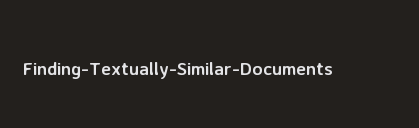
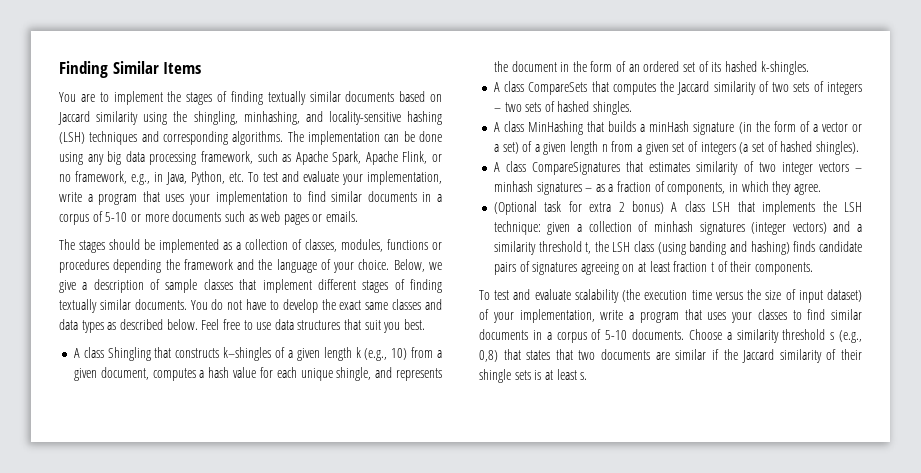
[23,62,333,79] Finding-Textually-Similar-Documents -> [59,61,202,78] [59,91,442,105] [58,111,442,125] [59,131,442,145] [59,151,442,165] [59,171,442,185] [59,191,442,205] [59,211,359,225] [59,239,442,253] [59,259,442,273] [59,279,443,293] [59,299,443,313] [59,319,426,333] [73,347,442,361] [73,367,442,381] [493,61,809,75] [493,81,862,95] [493,101,633,115] [493,121,862,135] [493,141,859,155] [493,161,863,175] [493,181,821,195] [493,201,862,215] [493,221,862,235] [493,241,862,255] [493,261,813,275] [479,289,862,303] [479,309,862,323] [479,329,862,343] [479,349,863,363] [479,369,588,383] Finding Similar Items // You are to implement the stages of finding textually similar documents based on Jaccard similarity using the shingling, minhashing, and locality-sensitive hashing (LSH) techniques and corresponding algorithms. The implementation can be done using any big data processing framework, such as Apache Spark, Apache Flink, or no framework, e.g., in Java, Python, etc. To test and evaluate your implementation, write a program that uses your implementation to find similar documents in a corpus of 5-10 or more documents such as web pages or emails. // The stages should be implemented as a collection of classes, modules, functions or procedures depending the framework and the language of your choice. Below, we give a description of sample classes that implement different stages of finding textually similar documents. You do not have to develop the exact same classes and data types as described below. Feel free to use data structures that suit you best. // A class Shingling that constructs k–shingles of a given length k (e.g., 10) from a given document, computes a hash value for each unique shingle, and represents the document in the form of an ordered set of its hashed k-shingles. // A class CompareSets that computes the Jaccard similarity of two sets of integers – two sets of hashed shingles. // A class MinHashing that builds a minHash signature (in the form of a vector or a set) of a given length n from a given set of integers (a set of hashed shingles). // A class CompareSignatures that estimates similarity of two integer vectors – minhash signatures – as a fraction of components, in which they agree. // (Optional task for extra 2 bonus) A class LSH that implements the LSH technique: given a collection of minhash signatures (integer vectors) and a similarity threshold t, the LSH class (using banding and hashing) finds candidate pairs of signatures agreeing on at least fraction t of their components. // To test and evaluate scalability (the execution time versus the size of input dataset) of your implementation, write a program that uses your classes to find similar documents in a corpus of 5-10 documents. Choose a similarity threshold s (e.g., 0,8) that states that two documents are similar if the Jaccard similarity of their shingle sets is at least s.

